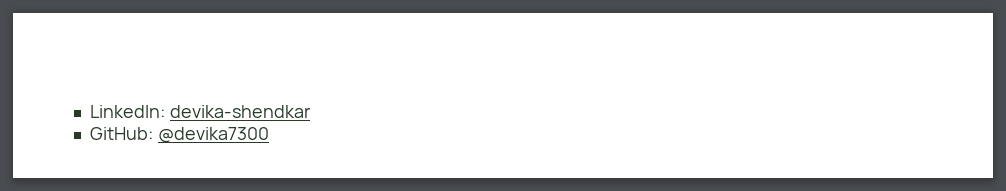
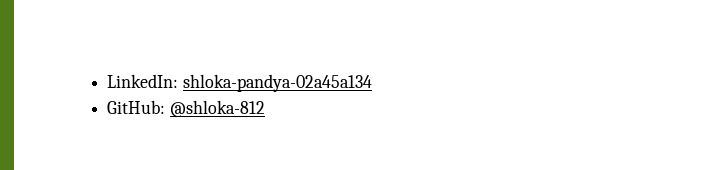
[169,105,311,118] devika-shendkar -> [182,74,372,92] shloka-pandya-02a45a134
[157,127,269,143] @devika7300 -> [169,100,265,117] @shloka-812

